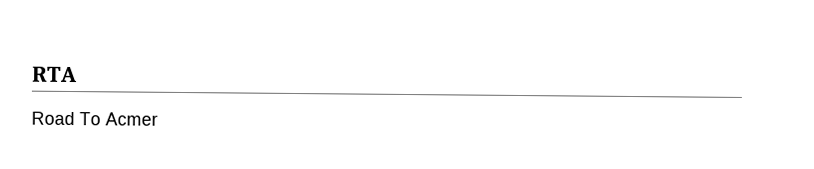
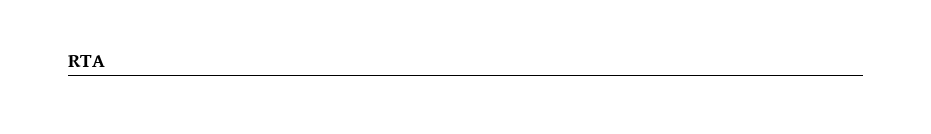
[31,111,158,126] // Road To Acmer -> (105, 61) none

